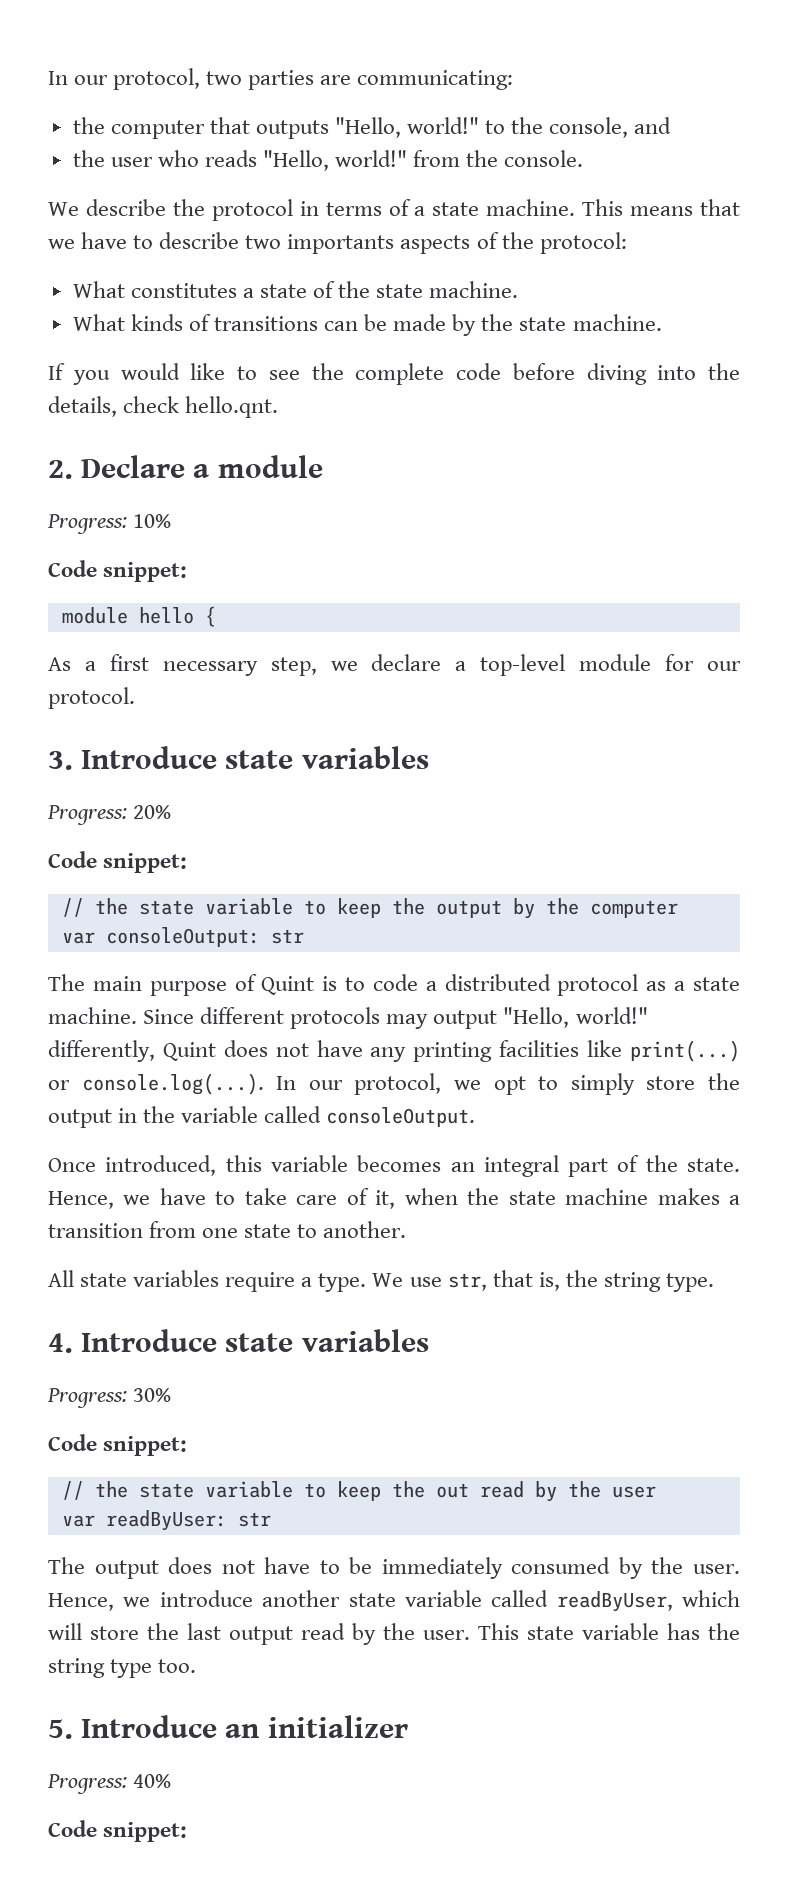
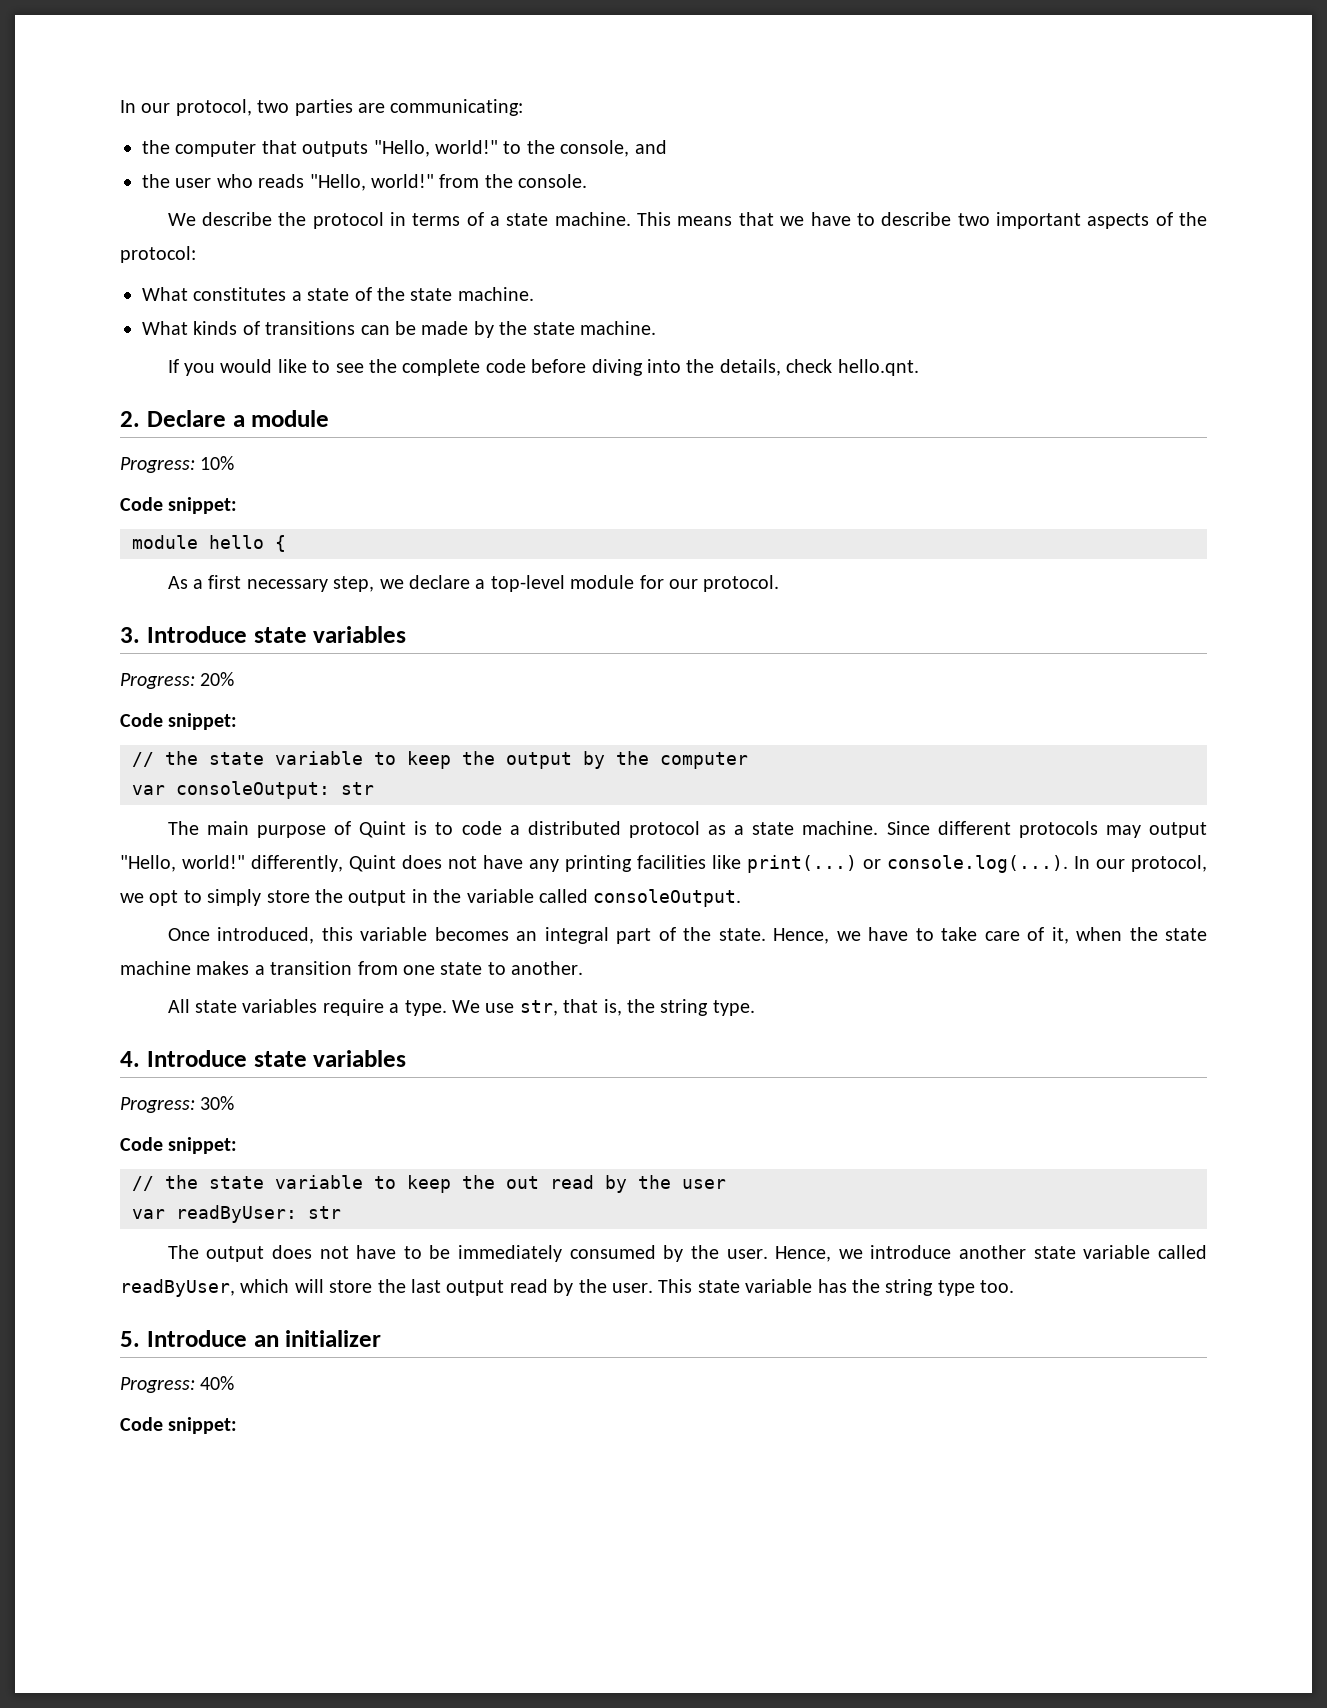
[287,234,395,254] importants -> [995,212,1081,229] important

